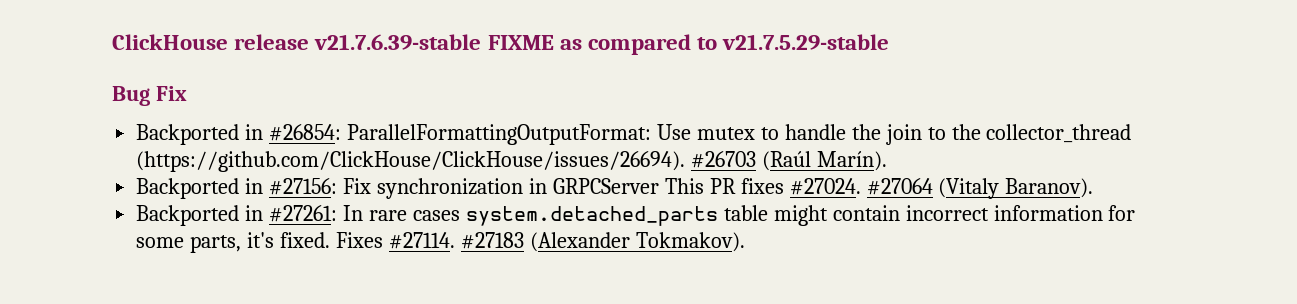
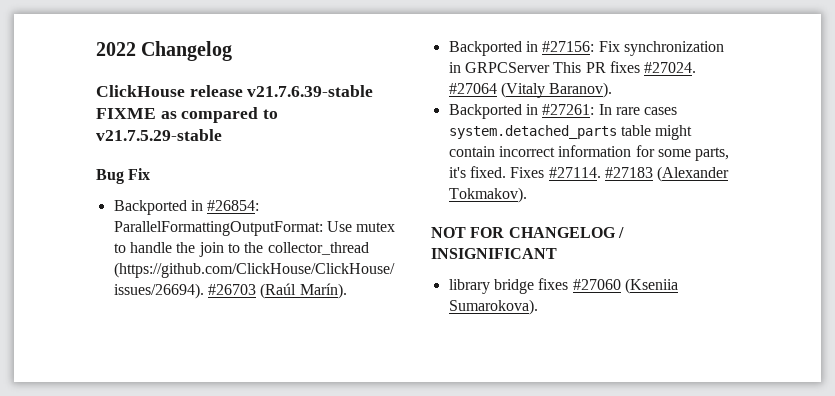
(112, 42) none -> [96,41,233,61] 2022 Changelog //
(745, 242) none -> [431,227,624,238] [431,248,557,259] [448,278,678,294] [448,299,538,315] // NOT FOR CHANGELOG / INSIGNIFICANT // library bridge fixes #27060 (Kseniia Sumarokova).

